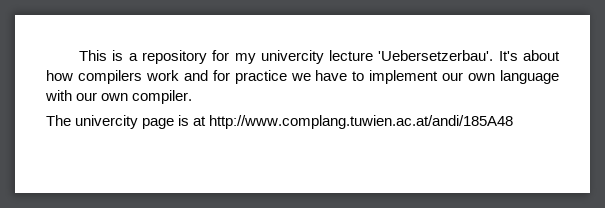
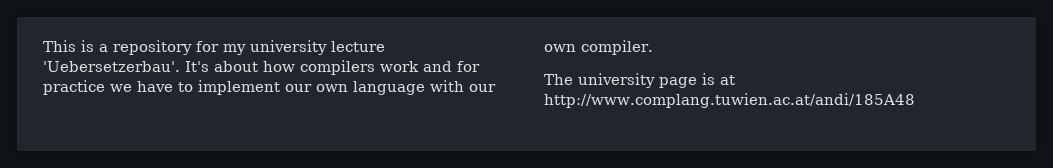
[260,50,324,64] univercity -> [250,40,327,55] university
[75,115,139,129] univercity -> [578,73,655,88] university

